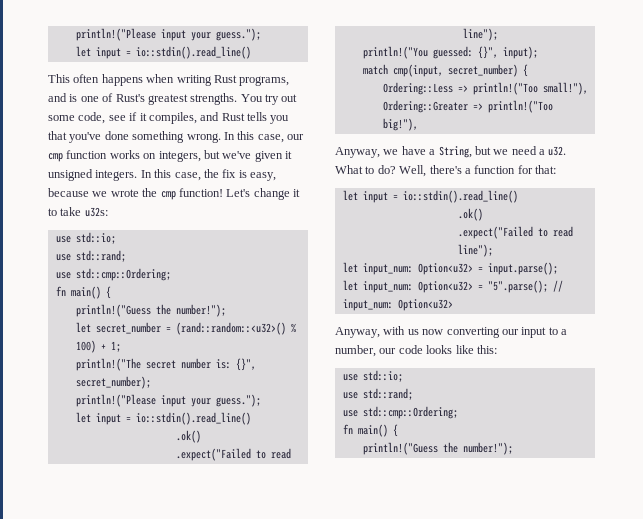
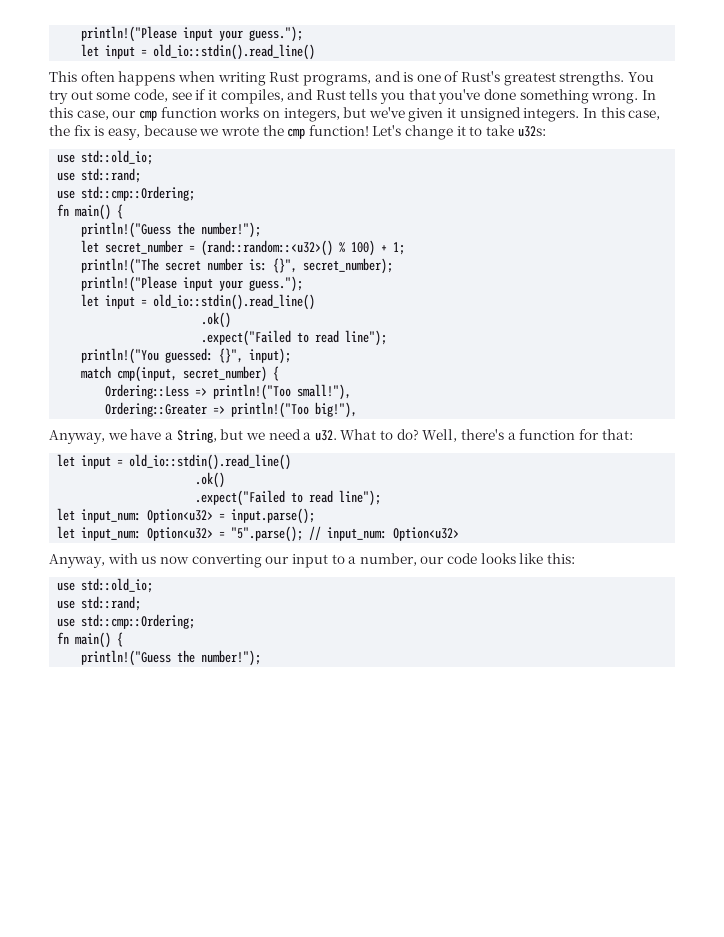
[75,28,261,41] [75,46,251,59] println!("Please input your guess."); // let input = io::stdin().read_line() -> [81,26,304,42] [81,44,316,60] println!("Please input your guess."); // let input = old_io::stdin().read_line()
[75,232,116,244] std::io; -> [81,150,154,165] std::old_io;
[135,412,251,425] io::stdin().read_line() -> [153,294,316,310] old_io::stdin().read_line()
[402,190,518,203] io::stdin().read_line() -> [129,454,292,470] old_io::stdin().read_line()
[362,370,403,382] std::io; -> [81,578,154,593] std::old_io;

